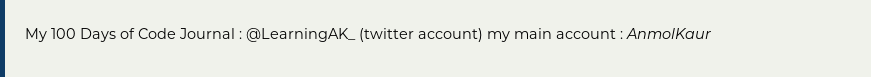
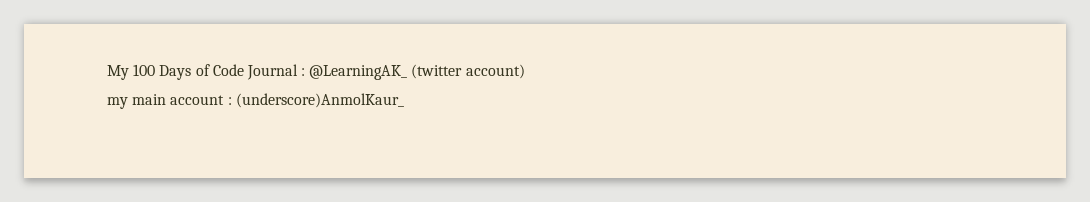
(483, 35) none -> (525, 71) //
[626,28,712,39] AnmolKaur -> [235,93,404,108] (underscore)AnmolKaur_

